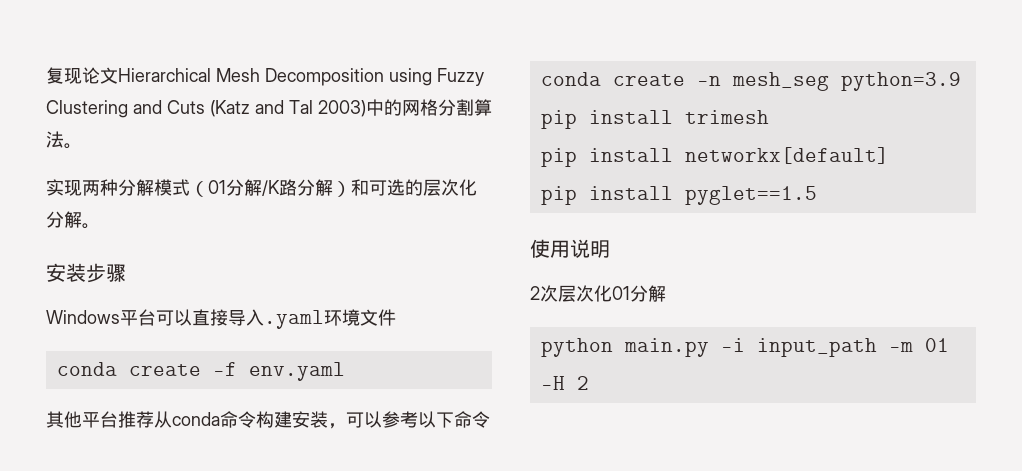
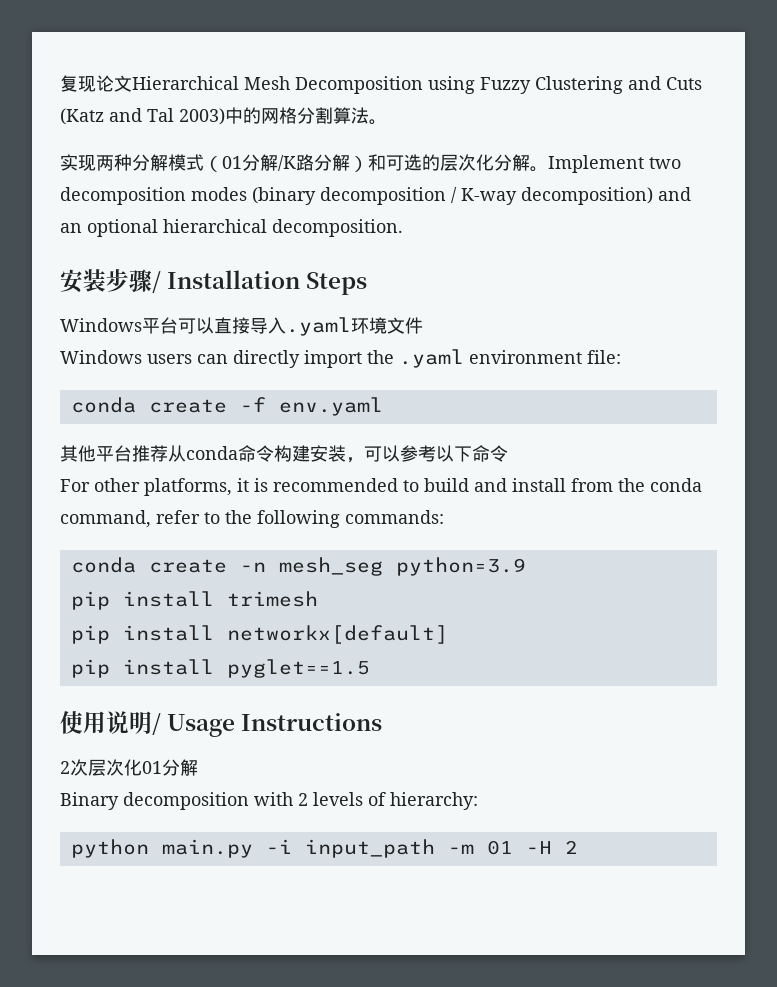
(100, 226) none -> [548,155,681,173] [60,187,691,205] [60,219,403,237] Implement two decomposition modes (binary decomposition / K-way decomposition) and an optional hierarchical decomposition.
(126, 273) none -> [152,270,368,295] / Installation Steps
(396, 317) none -> [60,349,621,368] // Windows users can directly import the .yaml environment file:
(490, 419) none -> [60,478,702,496] [60,510,444,528] // For other platforms, it is recommended to build and install from the conda command, refer to the following commands:
(610, 249) none -> [152,713,383,737] / Usage Instructions
(666, 293) none -> [60,792,478,810] // Binary decomposition with 2 levels of hierarchy:

